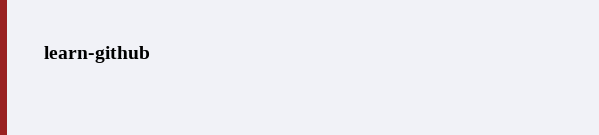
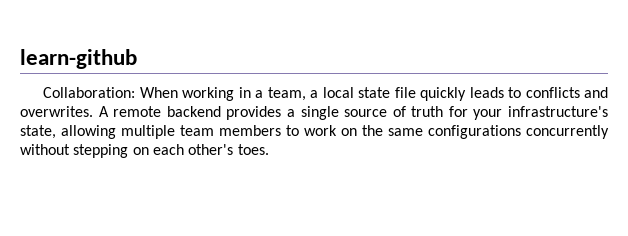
(150, 54) none -> [43,87,609,101] [20,106,608,120] [20,125,609,139] [20,144,269,158] // Collaboration: When working in a team, a local state file quickly leads to conflicts and overwrites. A remote backend provides a single source of truth for your infrastructure's state, allowing multiple team members to work on the same configurations concurrently without stepping on each other's toes.

